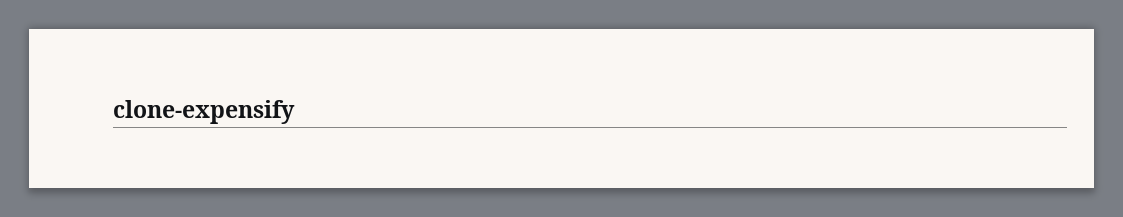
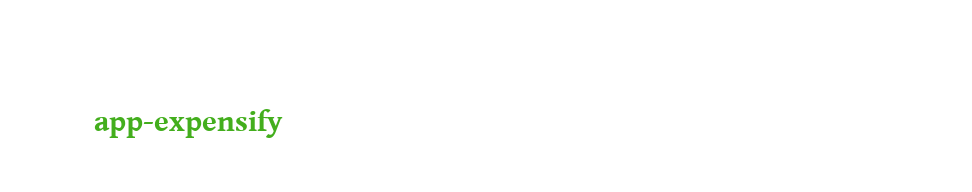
[113,100,295,124] clone-expensify -> [94,109,283,138] app-expensify

